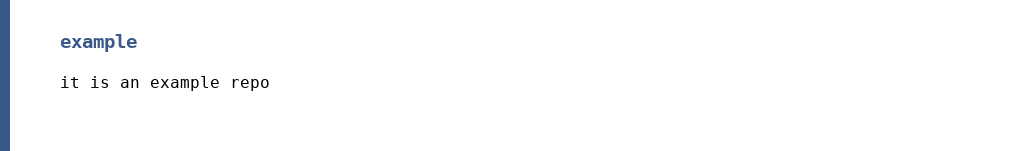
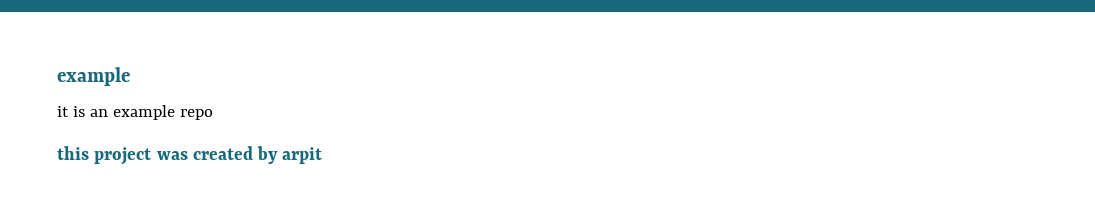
(270, 85) none -> [57,146,323,165] // this project was created by arpit

